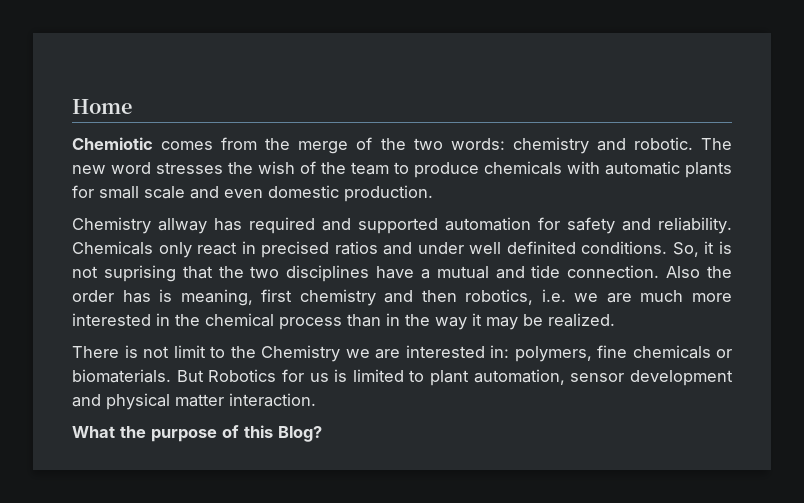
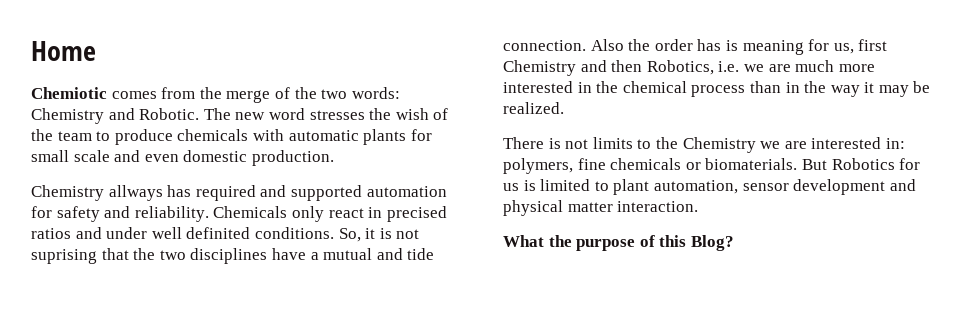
[512,137,693,154] chemistry and robotic. -> [31,108,200,124] Chemistry and Robotic.
[158,218,207,234] allway -> [108,185,163,201] allways
[180,289,376,306] meaning, first chemistry -> [742,39,888,55] [503,60,576,76] meaning for us, first Chemistry
[465,289,534,305] robotics, -> [646,60,714,75] Robotics,
[173,345,206,358] limit -> [592,137,633,149] limits

